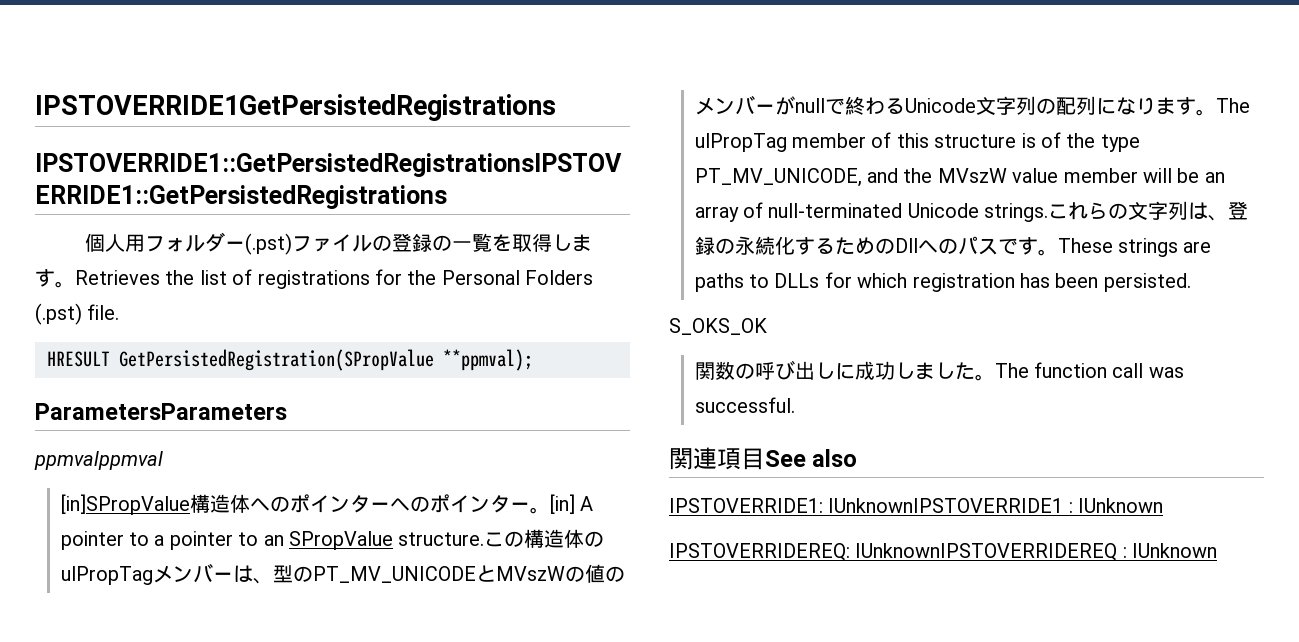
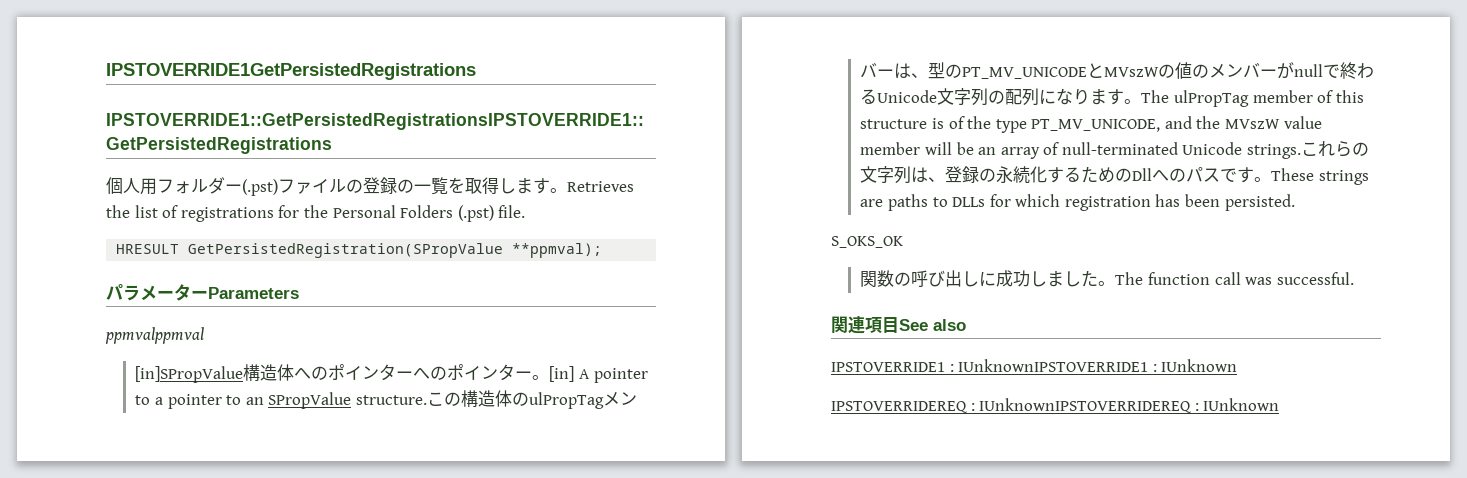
[35,403,287,420] ParametersParameters -> [106,284,299,301] パラメーターParameters
[669,498,823,513] IPSTOVERRIDE1: -> [831,362,954,372] IPSTOVERRIDE1 :
[669,543,850,561] IPSTOVERRIDEREQ: -> [831,401,975,413] IPSTOVERRIDEREQ :

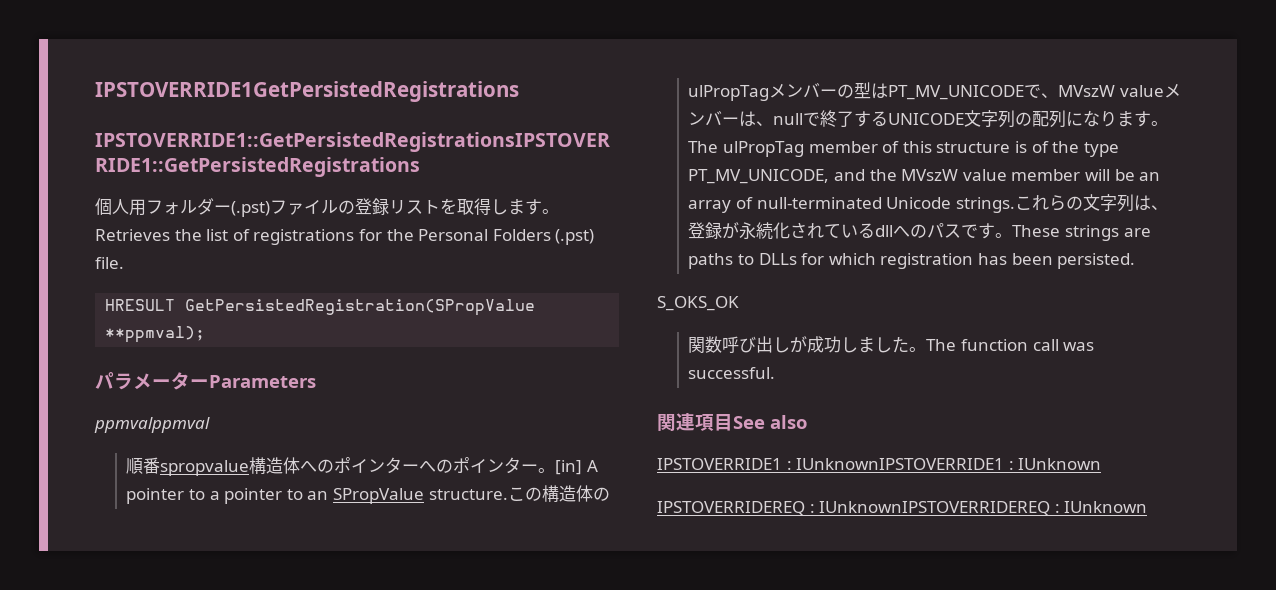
[397,177,448,195] の一覧 -> [389,200,440,214] リスト
[135,366,244,383] [in]SPropValue -> [126,457,250,476] 順番spropvalue
[894,62,1295,79] は、型のPT_MV_UNICODEとMVszWの値のメンバーが -> [837,82,1181,100] [688,111,774,127] の型はPT_MV_UNICODEで、MVszW valueメンバーは、
[1357,63,1375,79] [860,89,938,104] わるUnicode -> [837,111,965,127] 了するUNICODE
[979,166,1153,183] の永続化するためのDll -> [722,222,894,239] が永続化されているdll
[894,272,912,286] の -> (723, 344) none
[979,271,997,287] に -> [790,336,808,353] が

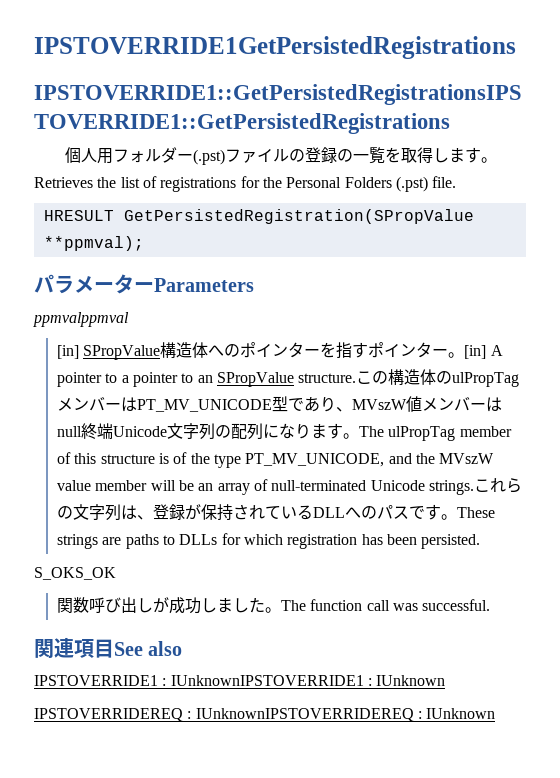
[389,200,440,214] リスト -> [336,147,385,164] の一覧
[126,457,250,476] 順番spropvalue -> [57,345,161,360] [in] SPropValue
[419,459,454,473] への -> [320,342,369,359] を指す
[837,82,1181,100] [688,110,965,127] の型はPT_MV_UNICODEで、MVszW valueメンバーは、nullで終了するUNICODE -> [121,396,503,412] [57,423,168,439] はPT_MV_UNICODE型であり、MVszW値メンバーはnull終端Unicode
[739,222,791,239] 永続化 -> [201,504,234,521] 保持
[875,225,894,237] dll -> [313,507,346,518] DLL

